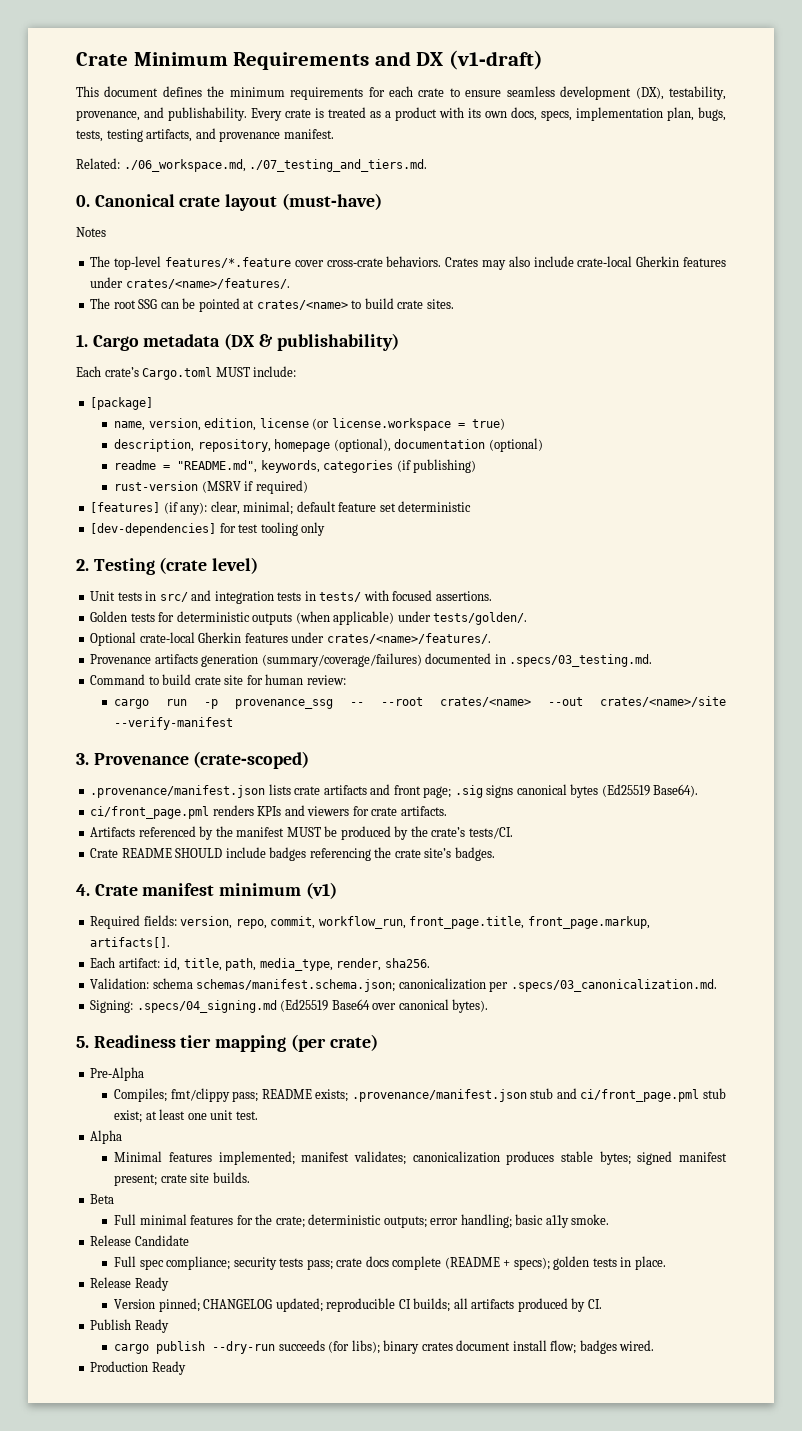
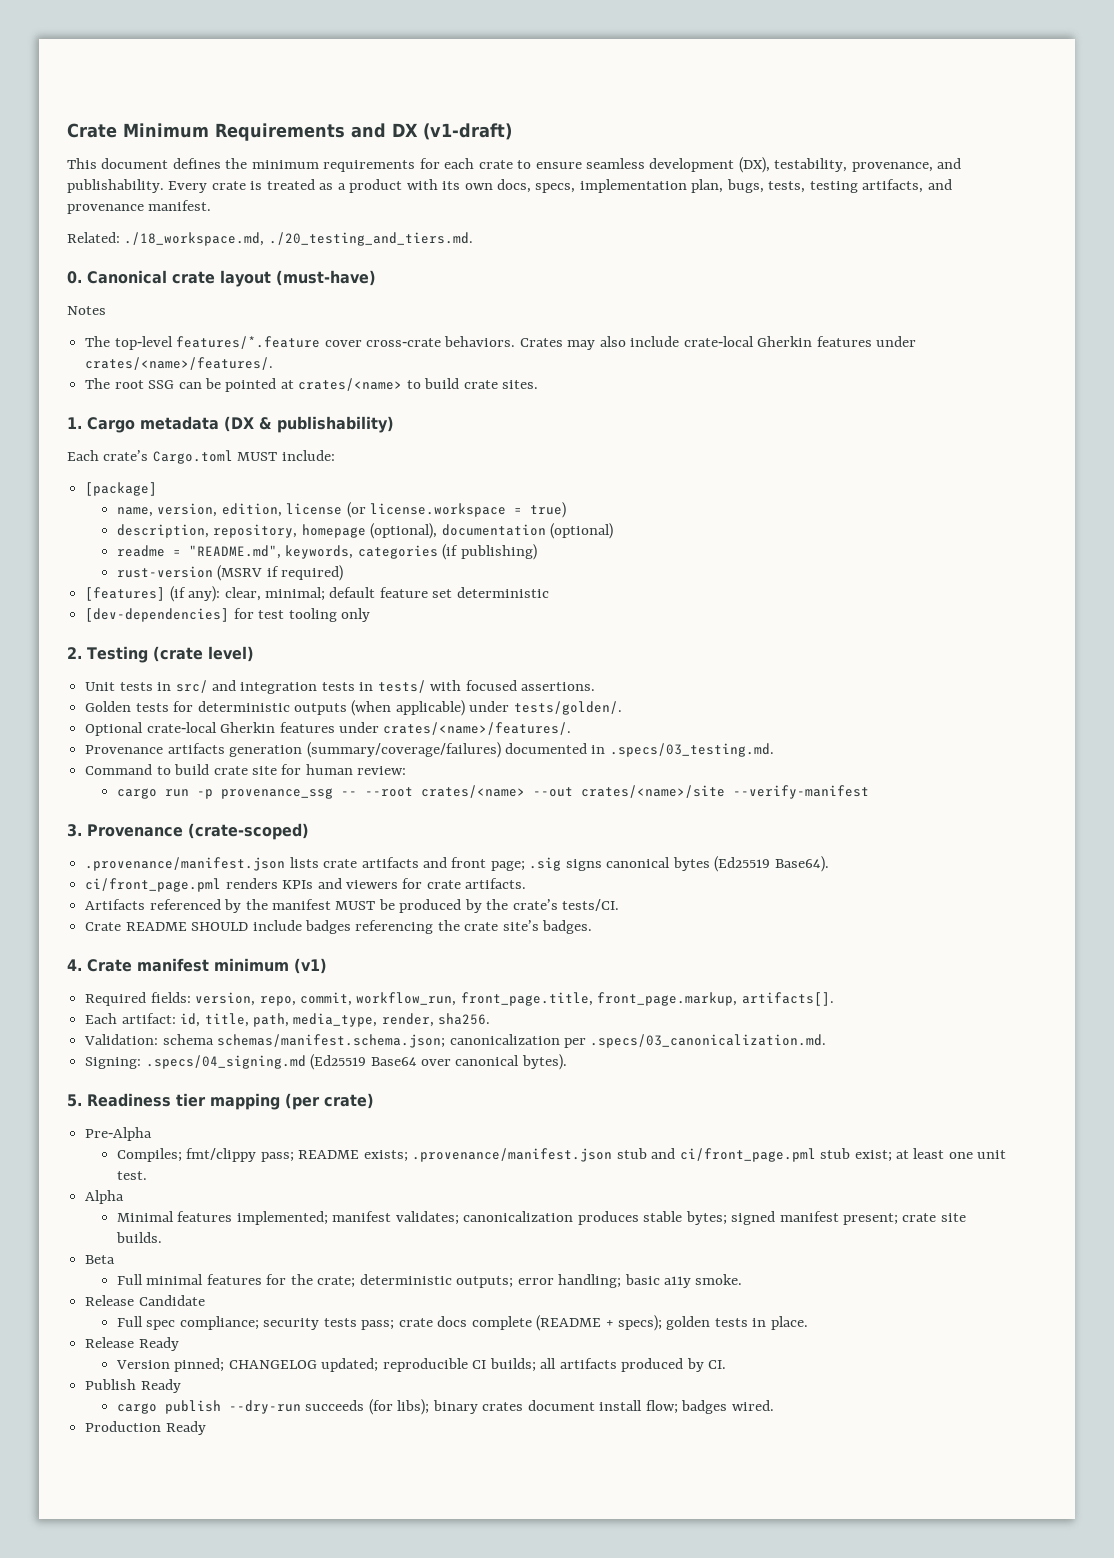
[123,159,428,172] ./06_workspace.md, ./07_testing_and_tiers.md. -> [124,232,473,246] ./18_workspace.md, ./20_testing_and_tiers.md.

